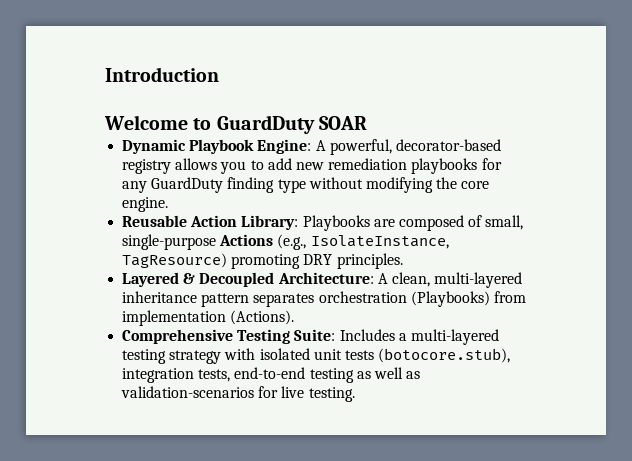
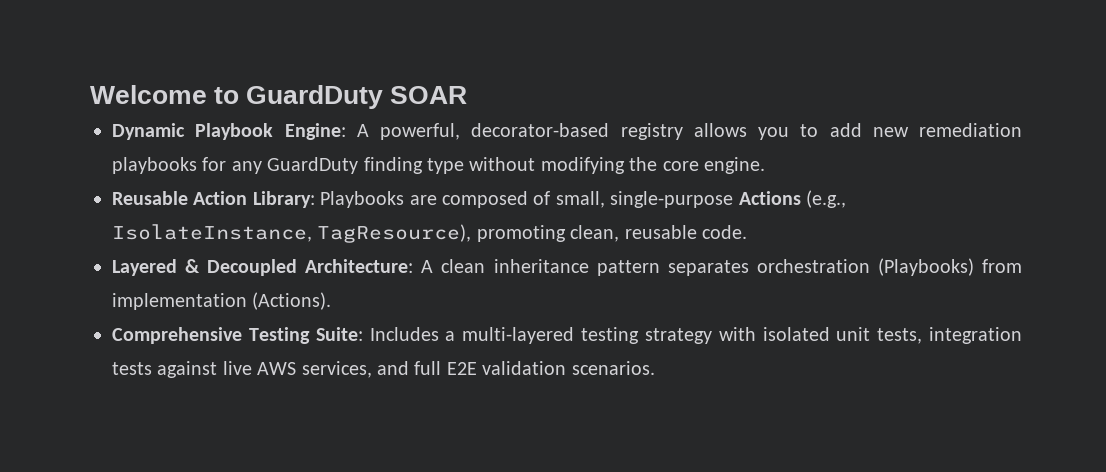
[105,67,219,82] Introduction // -> (90, 94) none
[122,253,403,269] TagResource) promoting DRY principles. -> [317,224,747,243] TagResource), promoting clean, reusable code.
[391,272,523,288] clean, multi-layered -> [441,259,486,273] clean
[344,348,511,363] [122,367,421,383] [121,386,355,402] tests (botocore.stub), integration tests, end-to-end testing as well as validation-scenarios for live testing. -> [877,327,1023,344] [112,361,655,378] tests, integration tests against live AWS services, and full E2E validation scenarios.

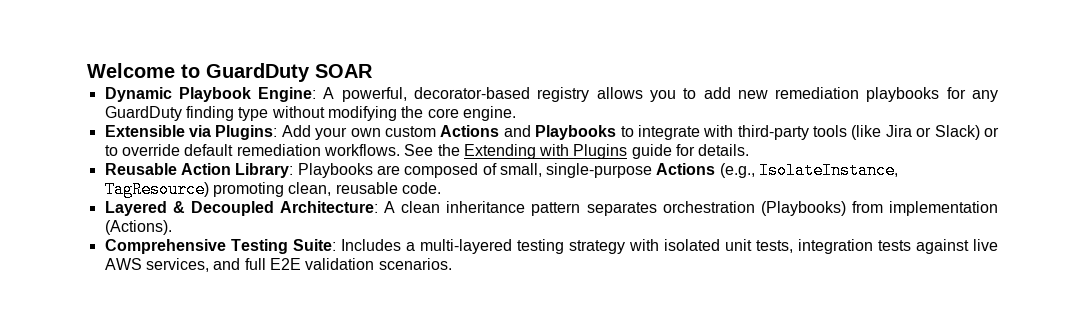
(765, 165) none -> [104,125,1000,140] [104,144,750,159] // Extensible via Plugins: Add your own custom Actions and Playbooks to integrate with third-party tools (like Jira or Slack) or to override default remediation workflows. See the Extending with Plugins guide for details.
[317,224,472,243] TagResource), -> [104,181,209,198] TagResource)

